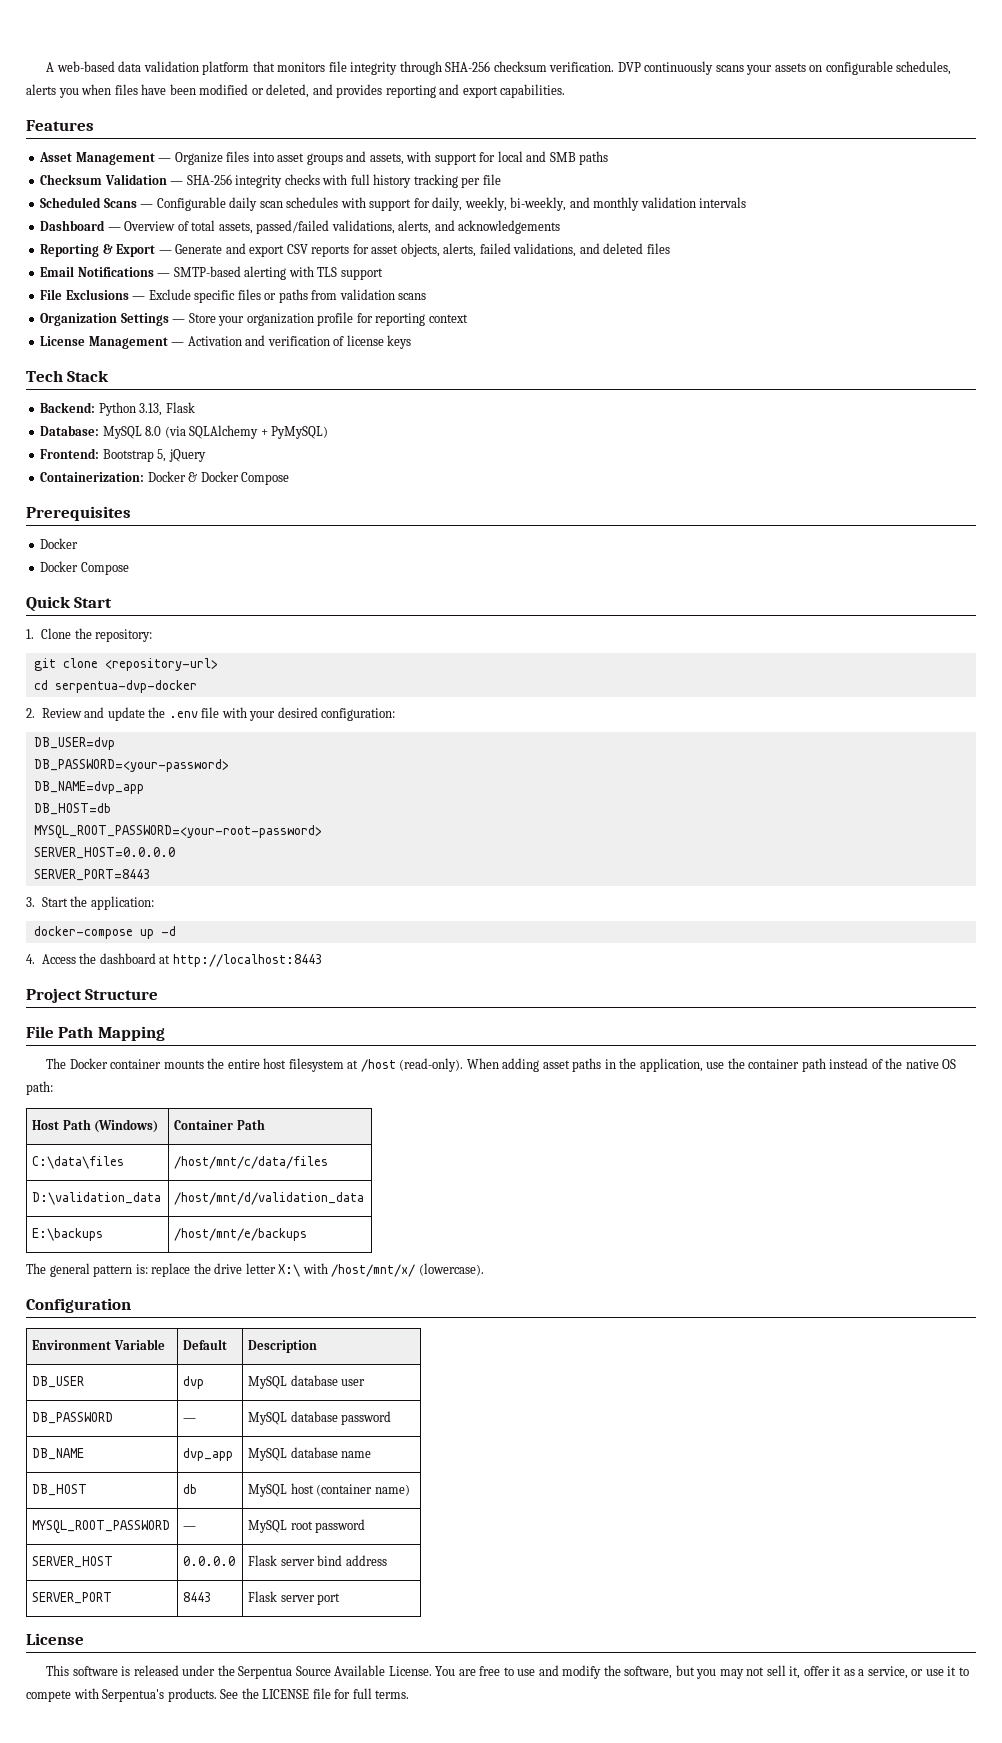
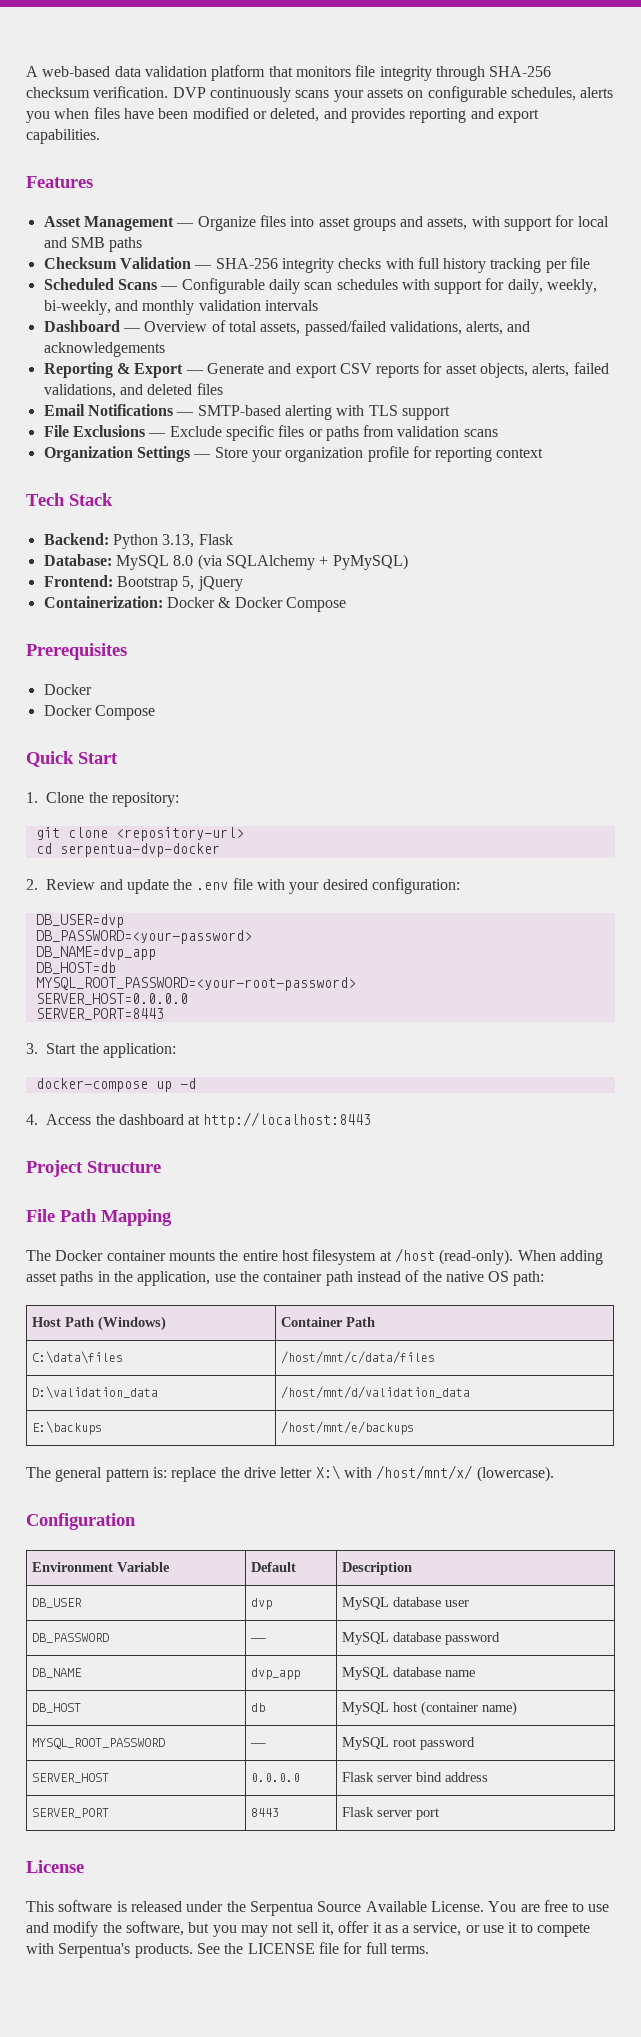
[40,335,412,349] // License Management — Activation and verification of license keys -> (544, 453) none

